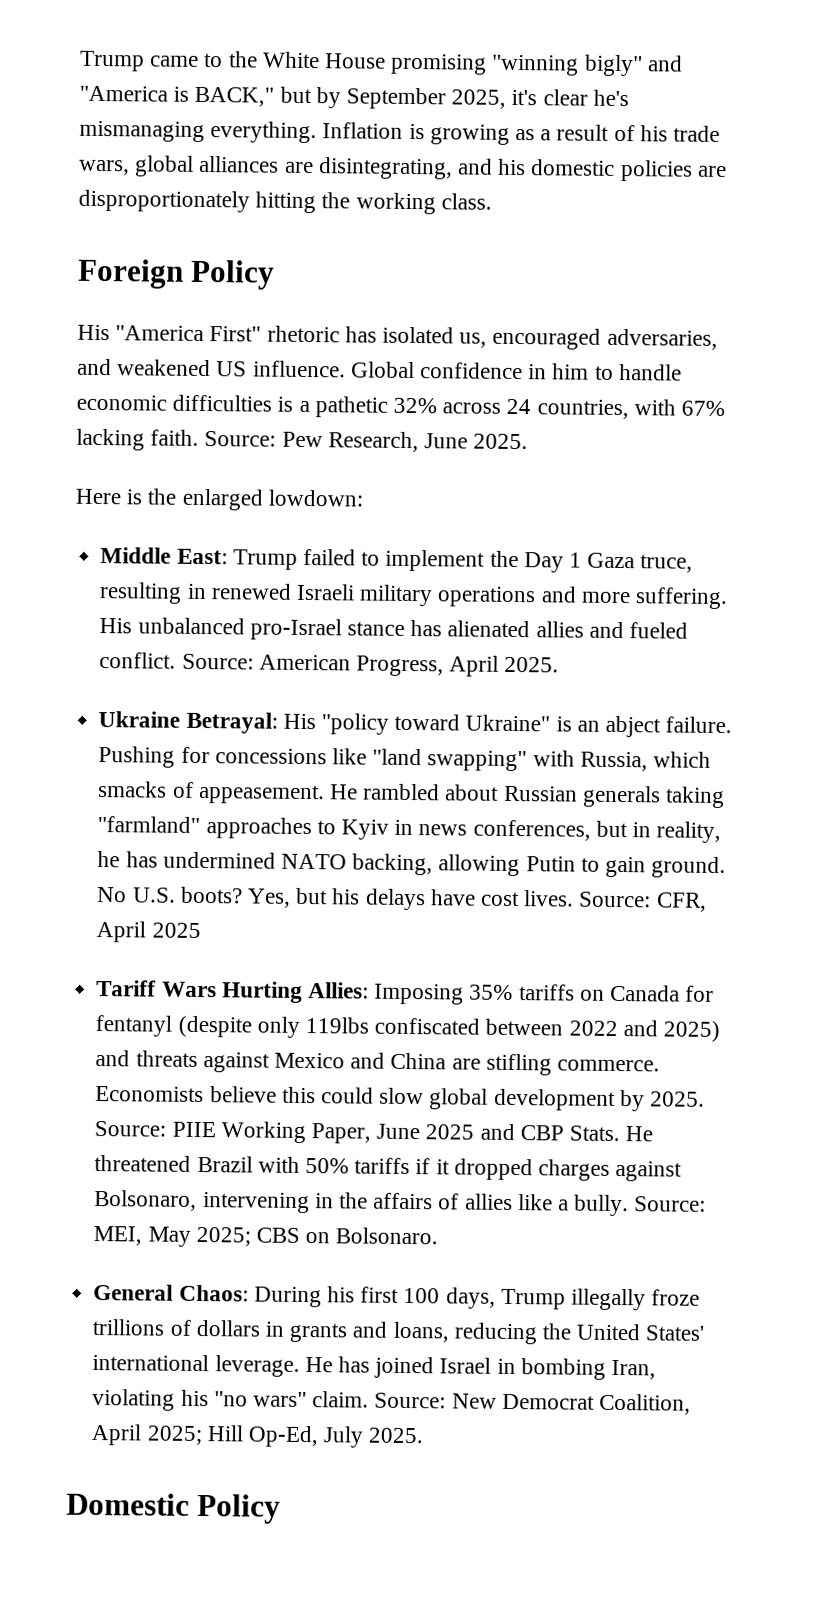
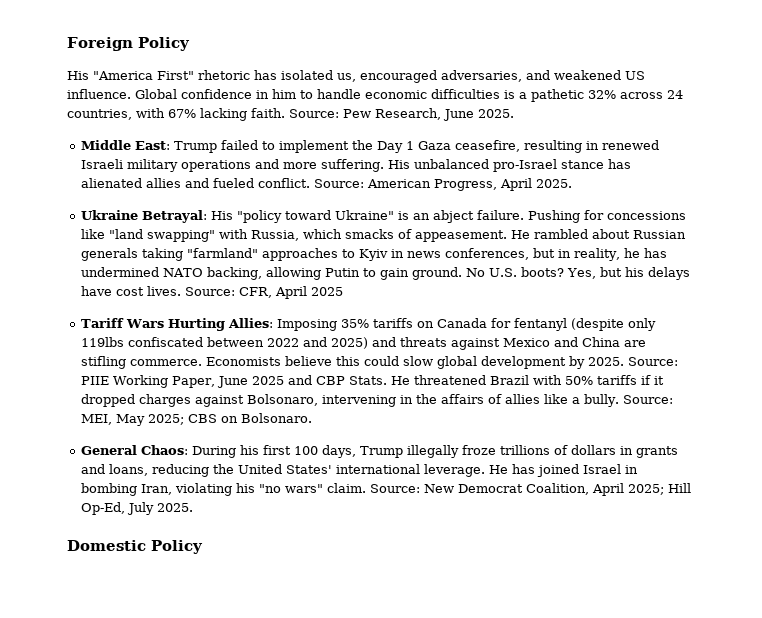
[80,50,683,77] [79,85,629,110] [79,120,721,145] [79,155,727,182] [78,189,492,215] Trump came to the White House promising "winning bigly" and "America is BACK," but by September 2025, it's clear he's mismanaging everything. Inflation is growing as a result of his trade wars, global alliances are disintegrating, and his domestic policies are disproportionately hitting the working class. // -> (67, 44) none
[75,488,363,511] // Here is the enlarged lowdown: -> (514, 113) none
[640,554,694,573] truce, -> [455,140,521,152] ceasefire,

